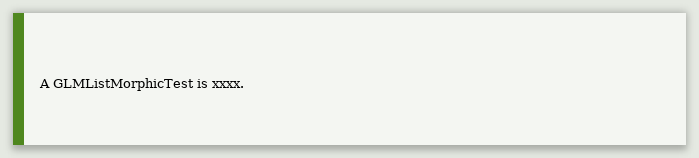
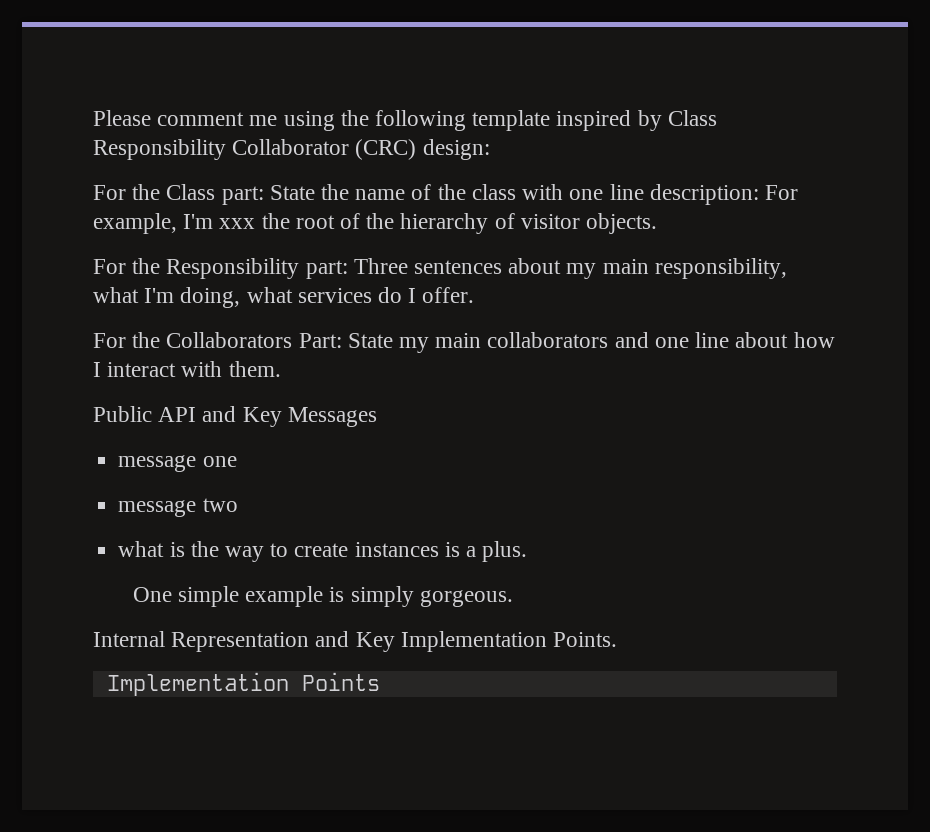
[39,78,244,91] A GLMListMorphicTest is xxxx. -> [93,110,717,131] [93,139,490,160] [93,184,798,205] [93,213,658,234] [93,258,787,279] [93,287,475,308] [93,332,835,353] [93,361,281,377] [93,406,377,427] [118,455,237,472] [118,498,238,517] [118,541,528,562] [132,586,513,607] [93,631,618,652] [106,672,380,696] Please comment me using the following template inspired by Class Responsibility Collaborator (CRC) design: // For the Class part: State the name of the class with one line description: For example, I'm xxx the root of the hierarchy of visitor objects. // For the Responsibility part: Three sentences about my main responsibility, what I'm doing, what services do I offer. // For the Collaborators Part: State my main collaborators and one line about how I interact with them. // Public API and Key Messages // message one // message two // what is the way to create instances is a plus. // One simple example is simply gorgeous. // Internal Representation and Key Implementation Points. // Implementation Points

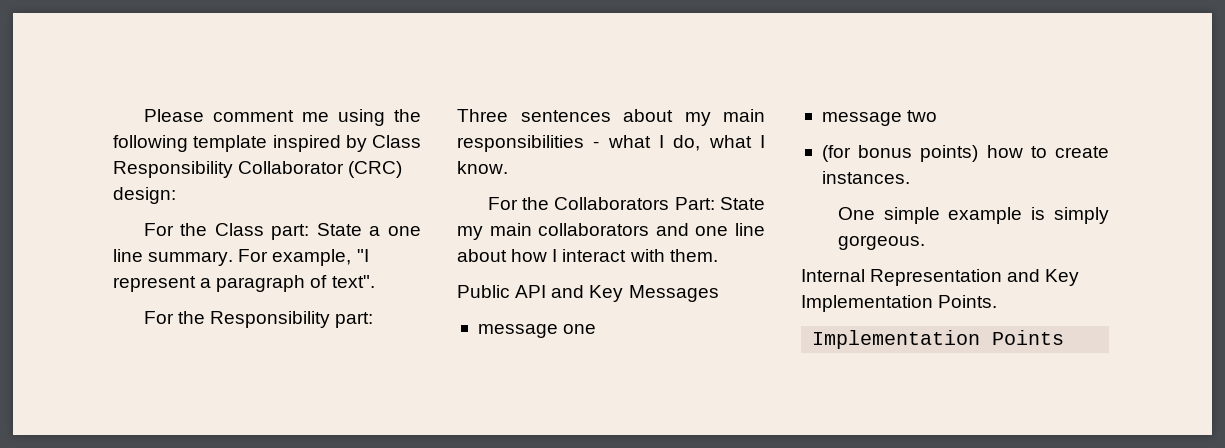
[321,184,759,205] the name of the class with one line description: -> [369,226,421,236] [113,249,234,266] a one line summary.
[183,213,658,234] I'm xxx the root of the hierarchy of visitor objects. -> [356,249,369,262] [113,275,375,292] "I represent a paragraph of text".
[654,258,787,279] [93,287,475,308] responsibility, what I'm doing, what services do I offer. -> [457,135,765,152] [457,161,508,174] responsibilities - what I do, what I know.
[118,541,528,562] what is the way to create instances is a plus. -> [821,145,1109,162] [821,171,910,184] (for bonus points) how to create instances.

